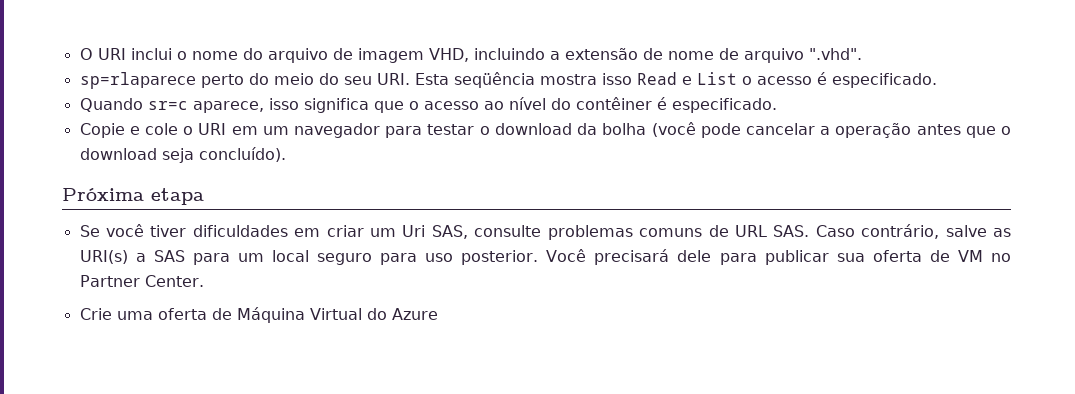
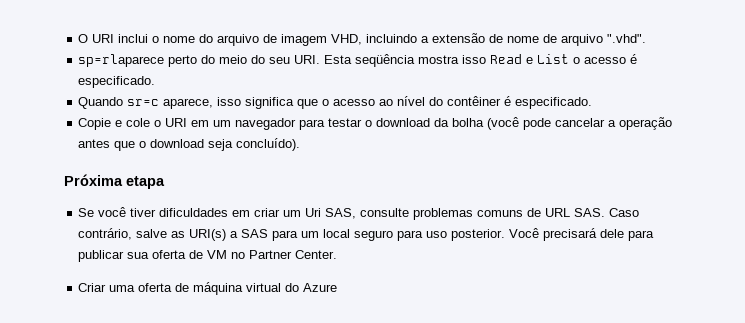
[79,308,112,320] Crie -> [78,283,107,292] Criar
[236,307,362,323] Máquina Virtual -> [193,282,282,295] máquina virtual

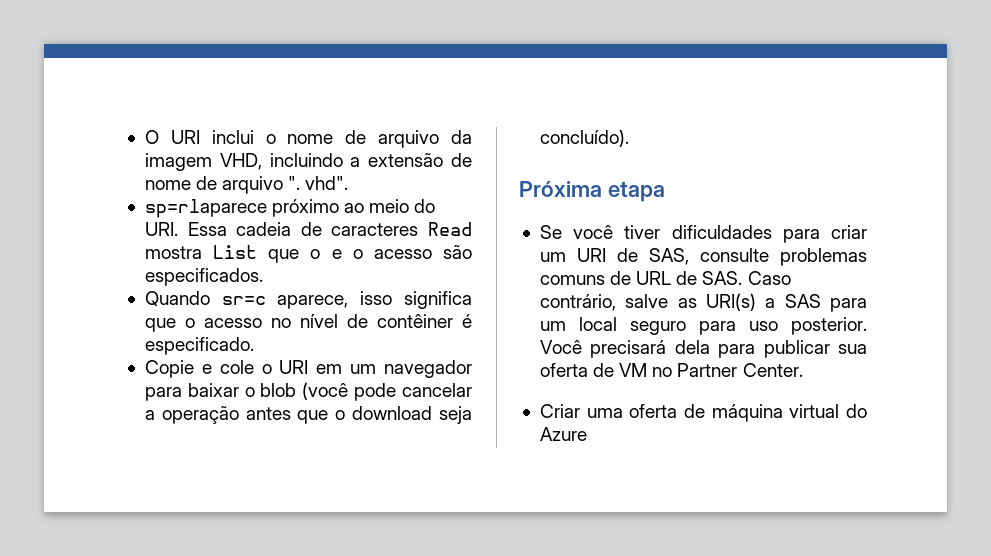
[199,34,278,46] do arquivo de -> [345,130,472,148] de arquivo da
[607,34,647,43] ".vhd". -> [288,176,349,190] ". vhd".
[168,54,638,67] [78,76,156,88] perto do meio do seu URI. Esta seqüência mostra isso Read e List o acesso é especificado. -> [272,199,436,217] [144,222,472,236] [144,245,472,263] [144,268,263,286] próximo ao meio do URI. Essa cadeia de caracteres Read mostra List que o e o acesso são especificados.
[379,96,444,106] ao nível do -> [270,314,368,328] no nível de
[328,118,485,127] testar o download da bolha -> [187,383,297,397] baixar o blob
[232,210,251,217] em -> [782,229,820,243] para
[305,208,322,217] Uri -> [576,248,638,262] URI de
(571, 212) none -> [676,271,698,285] de
[600,229,625,238] dele -> [674,340,710,354] dela

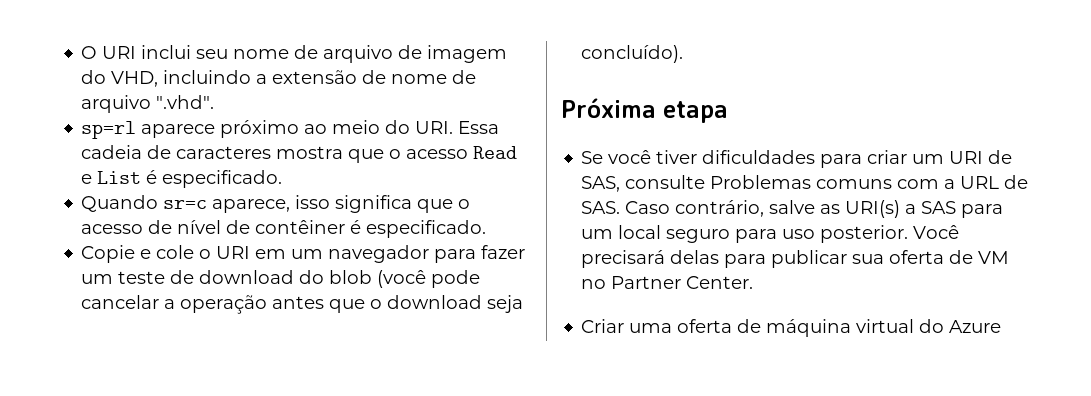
[265,130,472,148] [144,153,212,171] o nome de arquivo da imagem -> [196,45,508,63] [81,70,107,84] seu nome de arquivo de imagem do
[288,176,349,190] [144,199,267,218] ". vhd". // sp=rlaparece -> [156,95,215,109] [81,121,216,139] ".vhd". // sp=rl aparece
[428,222,472,236] [144,245,472,263] [144,268,263,286] Read mostra List que o e o acesso são especificados. -> [276,146,518,163] [81,170,283,188] mostra que o acesso Read e List é especificado.
[270,318,291,328] no -> [148,220,173,234] de
[187,383,255,397] baixar o -> [481,245,526,259] [81,270,325,284] fazer um teste de download do
[780,248,867,266] [539,271,632,285] problemas comuns de -> [710,175,956,189] Problemas comuns com a
[674,340,710,354] dela -> [670,250,720,264] delas

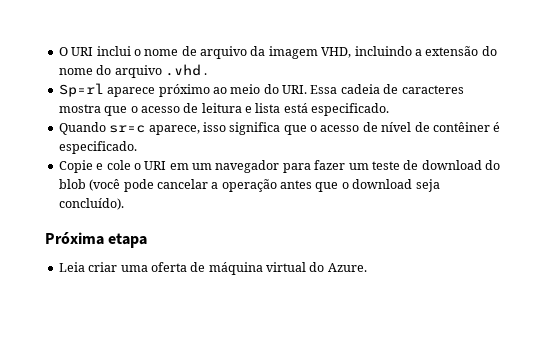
[196,45,508,63] [81,70,107,84] seu nome de arquivo de imagem do -> [133,46,318,59] o nome de arquivo da imagem
[362,70,477,84] [81,95,215,113] [81,121,137,139] de nome de arquivo ".vhd". // sp=rl -> [481,46,497,56] [58,64,208,78] [58,83,104,97] do nome do arquivo .vhd . // Sp=rl
[473,146,518,159] [81,170,158,184] Read e List é -> [183,103,308,113] de leitura e lista está
[581,150,1013,168] [581,175,1029,192] [581,200,1004,218] [581,225,960,243] [581,250,1010,268] [581,276,754,289] [581,319,625,333] Se você tiver dificuldades para criar um URI de SAS, consulte Problemas comuns com a URL de SAS. Caso contrário, salve as URI(s) a SAS para um local seguro para uso posterior. Você precisará delas para publicar sua oferta de VM no Partner Center. // Criar -> [58,262,118,272] Leia criar
[949,320,1002,333] Azure -> [327,263,367,272] Azure.

